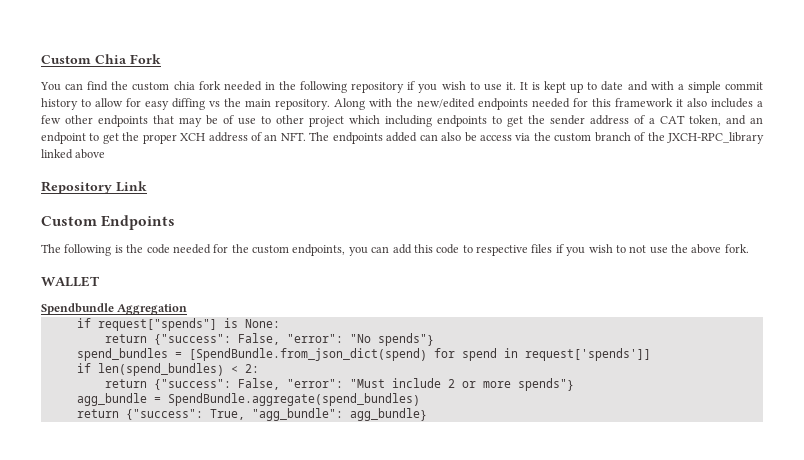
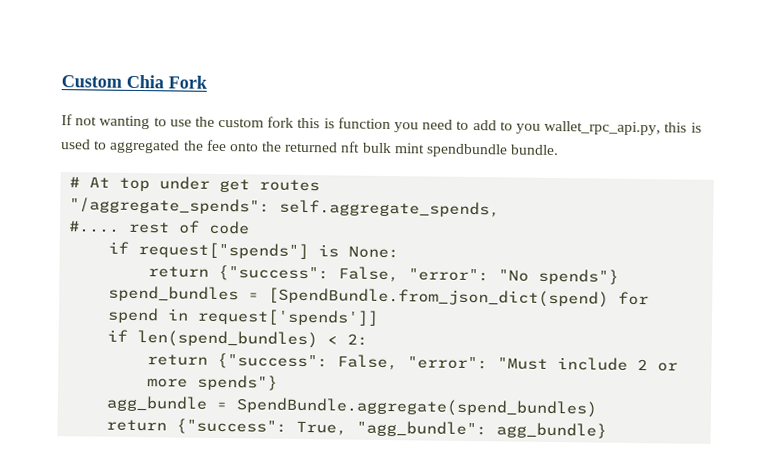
[40,81,763,93] [41,98,763,110] [41,115,763,127] [41,132,764,144] [41,149,106,159] [41,181,147,194] [41,215,176,230] [41,244,749,256] [41,276,100,287] [41,303,188,315] You can find the custom chia fork needed in the following repository if you wish to use it. It is kept up to date and with a simple commit history to allow for easy diffing vs the main repository. Along with the new/edited endpoints needed for this framework it also includes a few other endpoints that may be of use to other project which including endpoints to get the sender address of a CAT token, and an endpoint to get the proper XCH address of an NFT. The endpoints added can also be access via the custom branch of the JXCH-RPC_library linked above // Repository Link // Custom Endpoints // The following is the code needed for the custom endpoints, you can add this code to respective files if you wish to not use the above fork. // WALLET // Spendbundle Aggregation -> [61,114,702,136] [60,139,560,158] [69,176,321,193] [69,197,501,218] [68,220,251,235] If not wanting to use the custom fork this is function you need to add to you wallet_rpc_api.py, this is used to aggregated the fee onto the returned nft bulk mint spendbundle bundle. // # At top under get routes // "/aggregate_spends": self.aggregate_spends, // #.... rest of code

